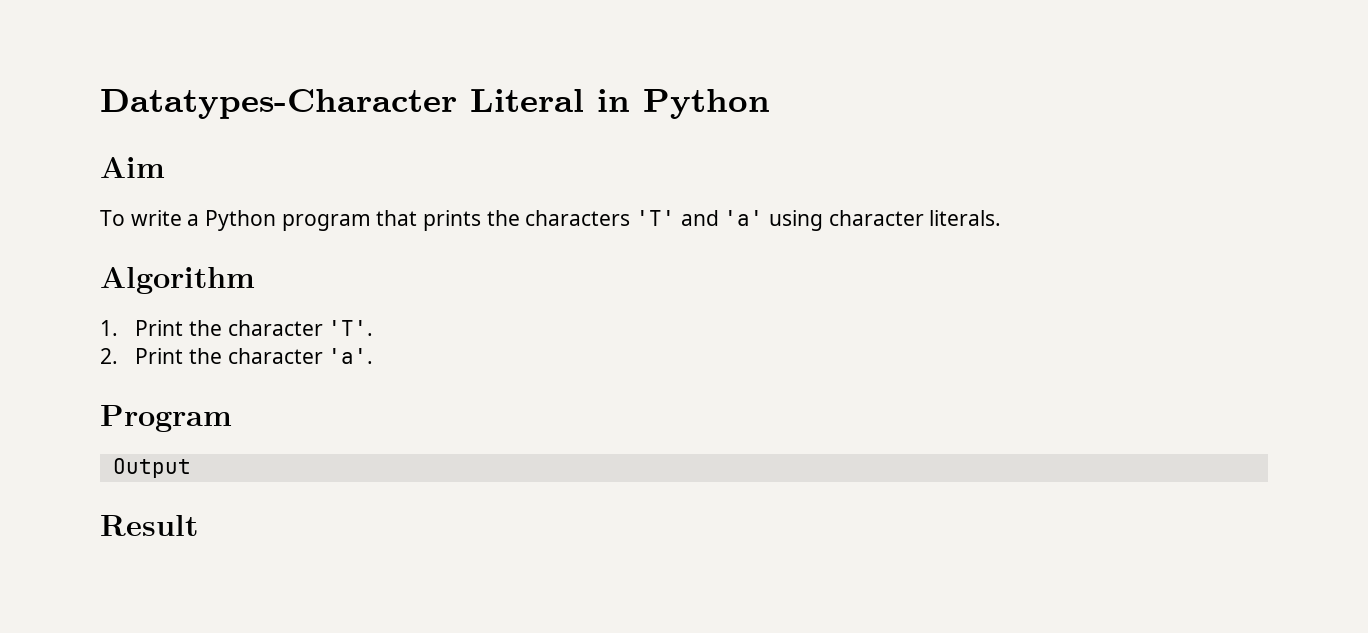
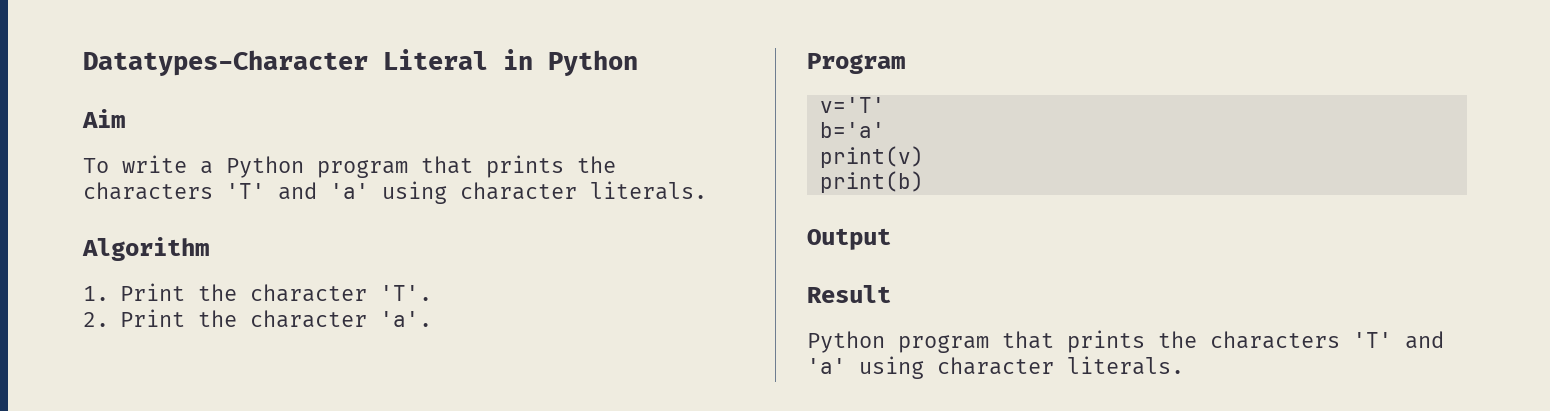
[112,458,191,478] [100,515,198,536] Output // Result -> [819,97,885,113] [819,122,885,138] [819,146,924,168] [819,171,924,193] [807,228,891,250] [807,285,891,303] [807,330,1444,353] [807,356,1184,379] v='T' // b='a' // print(v) // print(b) // Output // Result // Python program that prints the characters 'T' and 'a' using character literals.

